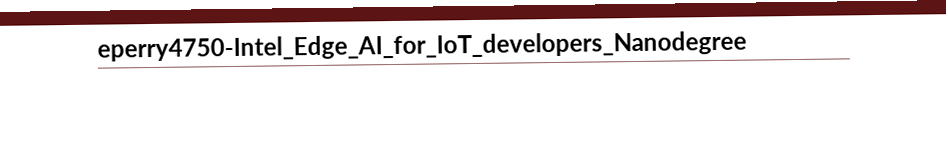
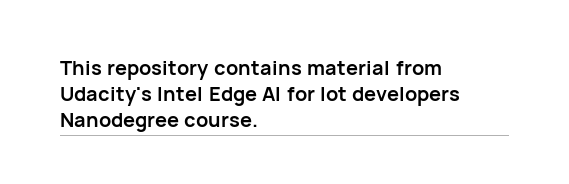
[97,30,747,62] eperry4750-Intel_Edge_AI_for_IoT_developers_Nanodegree -> [60,61,442,80] [60,87,461,106] [60,113,259,132] This repository contains material from Udacity's Intel Edge AI for Iot developers Nanodegree course.

